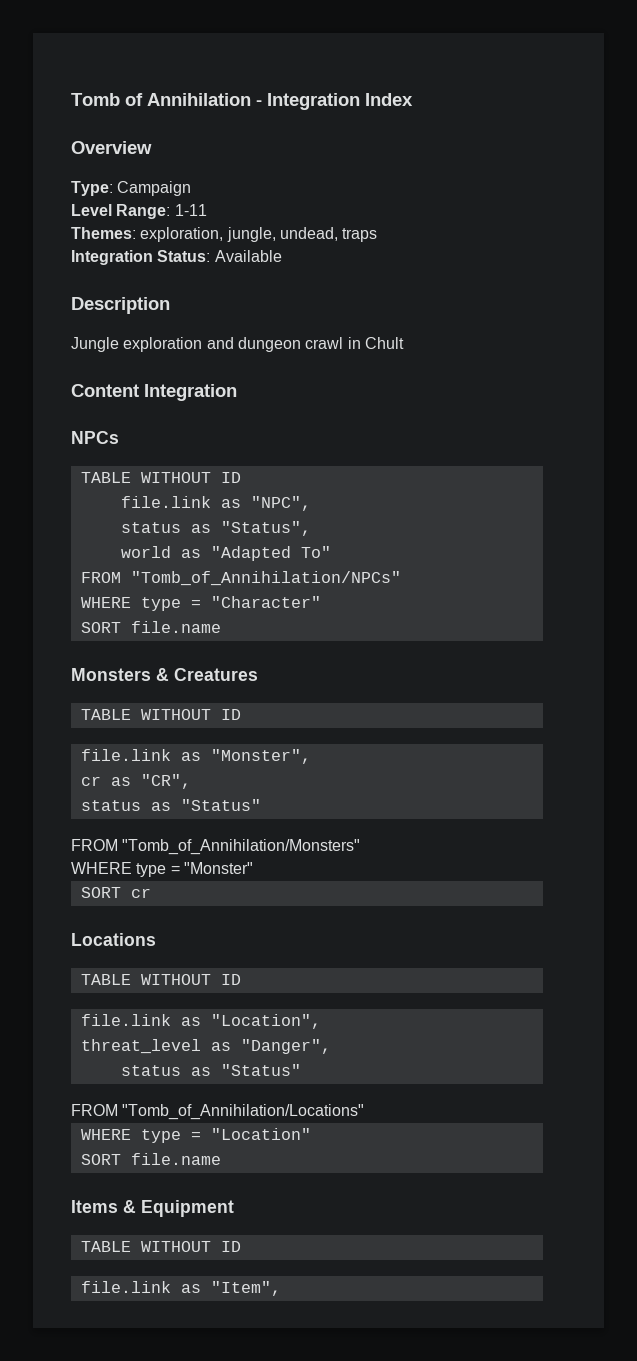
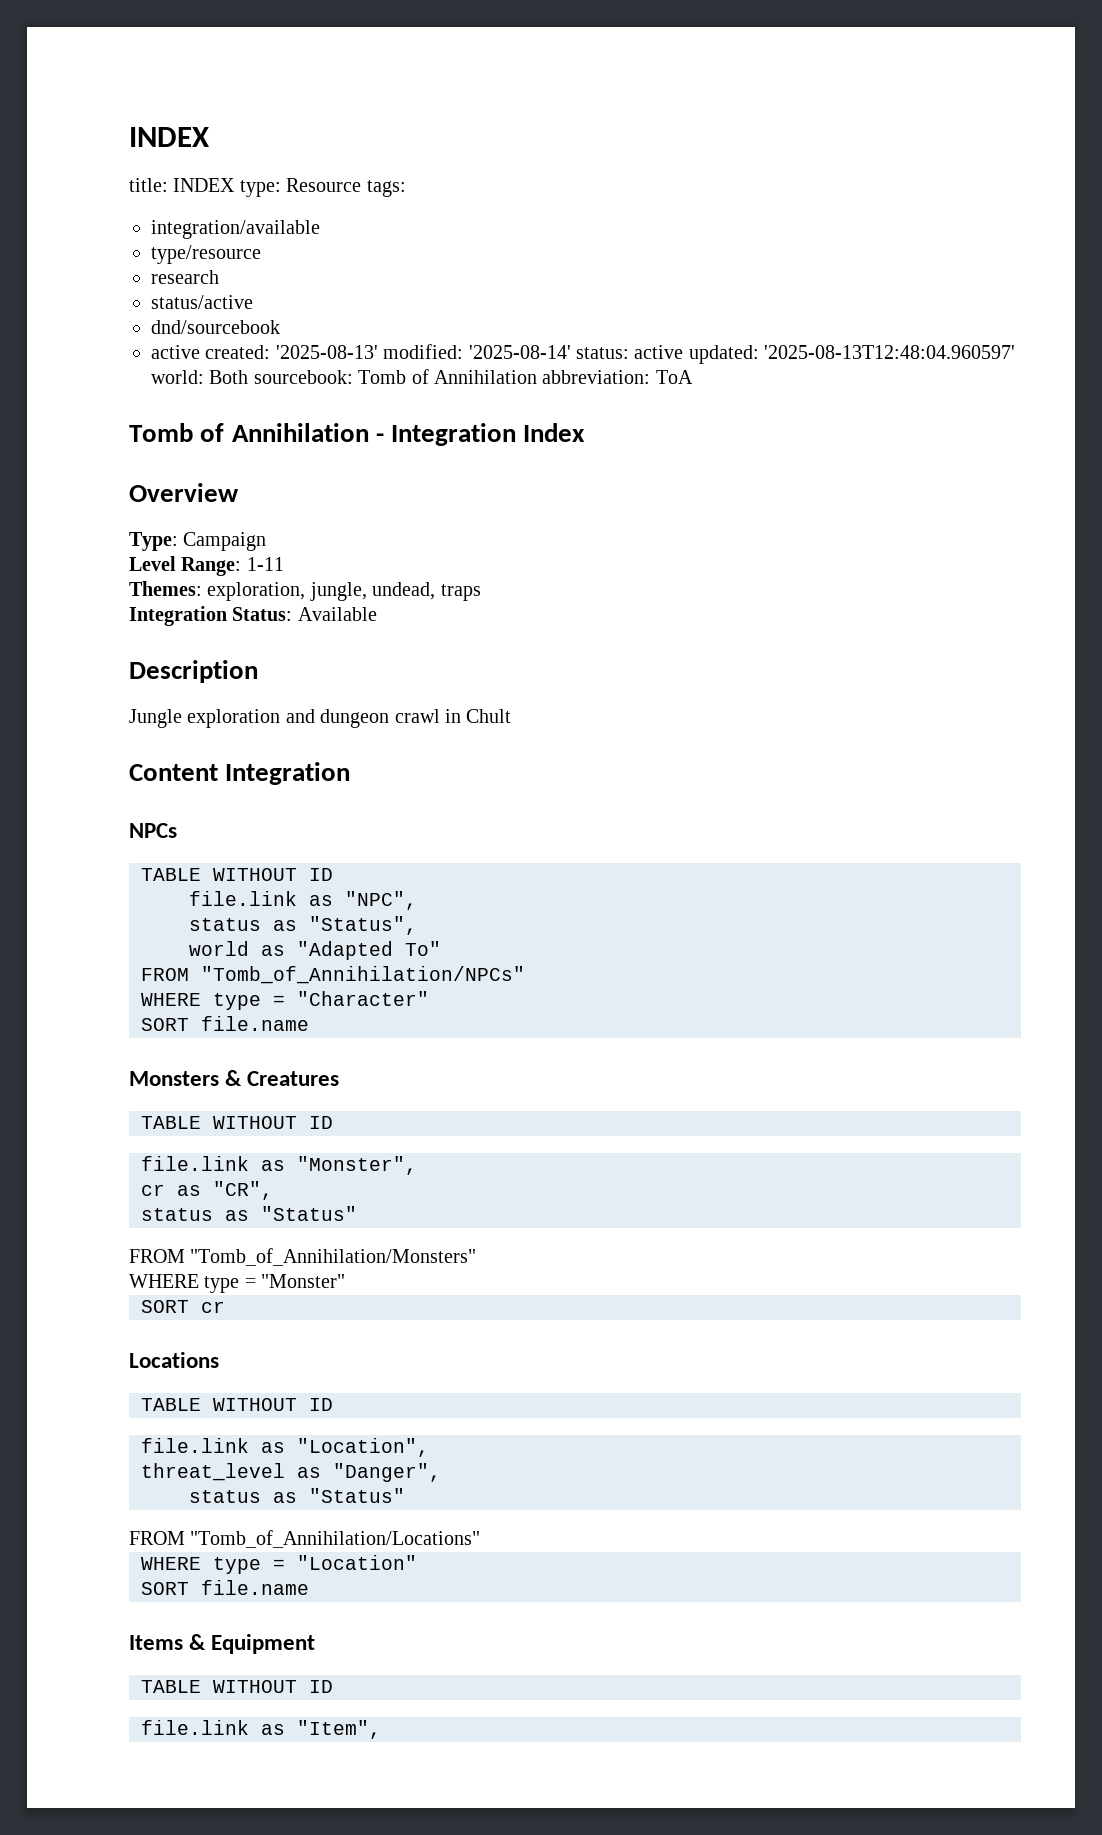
(71, 99) none -> [129,127,209,147] [129,178,406,197] [151,220,320,239] [151,245,261,264] [151,270,219,284] [151,295,253,309] [151,320,280,334] [151,344,1016,364] [151,369,693,384] INDEX // title: INDEX type: Resource tags: // integration/available // type/resource // research // status/active // dnd/sourcebook // active created: '2025-08-13' modified: '2025-08-14' status: active updated: '2025-08-13T12:48:04.960597' world: Both sourcebook: Tomb of Annihilation abbreviation: ToA //

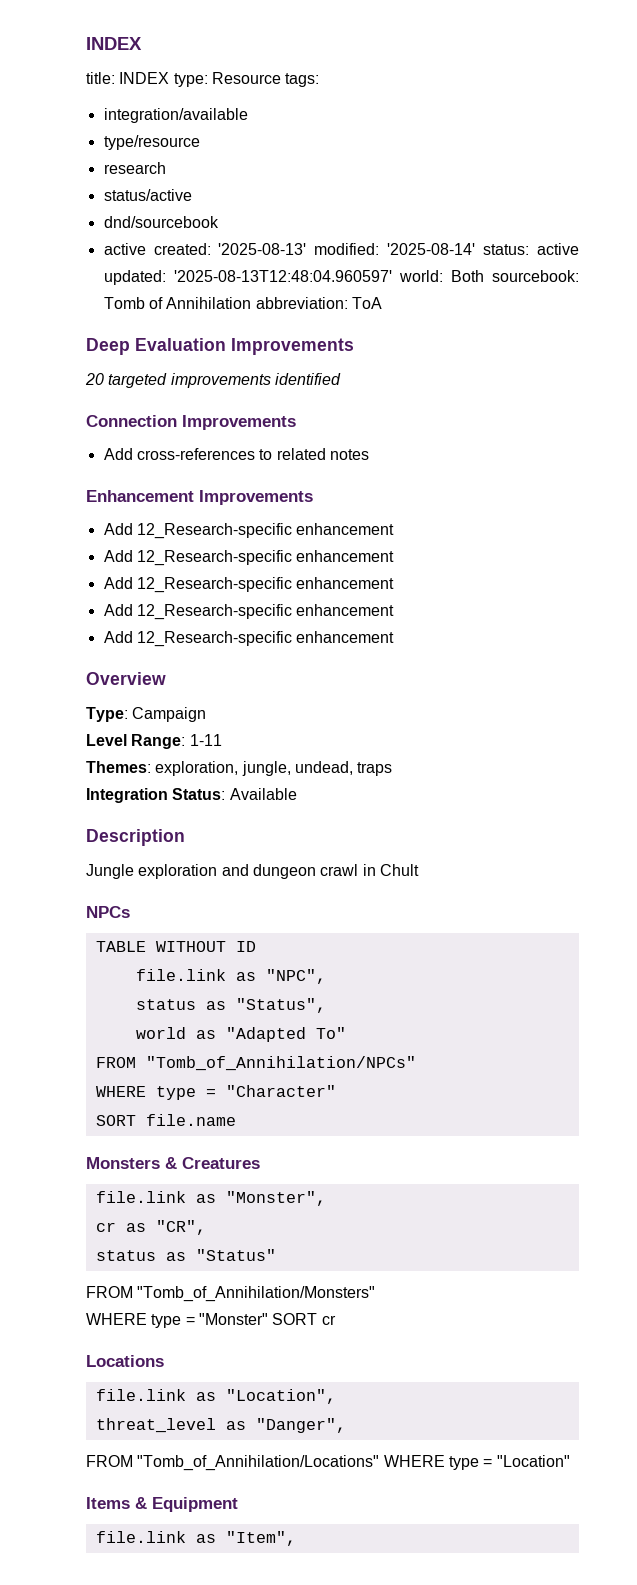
[129,423,586,446] Tomb of Annihilation - Integration Index -> [86,338,354,355] [85,373,341,388] [86,415,296,430] [103,448,369,460] [86,490,313,505] [103,523,395,539] [103,550,395,566] [103,577,395,593] [103,604,395,620] [103,631,395,647] Deep Evaluation Improvements // 20 targeted improvements identified // Connection Improvements // Add cross-references to related notes // Enhancement Improvements // Add 12_Research-specific enhancement // Add 12_Research-specific enhancement // Add 12_Research-specific enhancement // Add 12_Research-specific enhancement // Add 12_Research-specific enhancement
[129,762,351,785] // Content Integration -> (419, 870) none
[141,1116,333,1129] // TABLE WITHOUT ID -> (260, 1163) none
(346, 1281) // -> (268, 1319) none
[141,1398,333,1411] // TABLE WITHOUT ID -> (164, 1361) none
[189,1488,405,1503] // status as "Status" -> (346, 1425) none
(481, 1539) // -> (380, 1463) none
[141,1580,309,1595] // SORT file.name -> (570, 1461) none
[141,1680,333,1693] // TABLE WITHOUT ID -> (238, 1504) none

